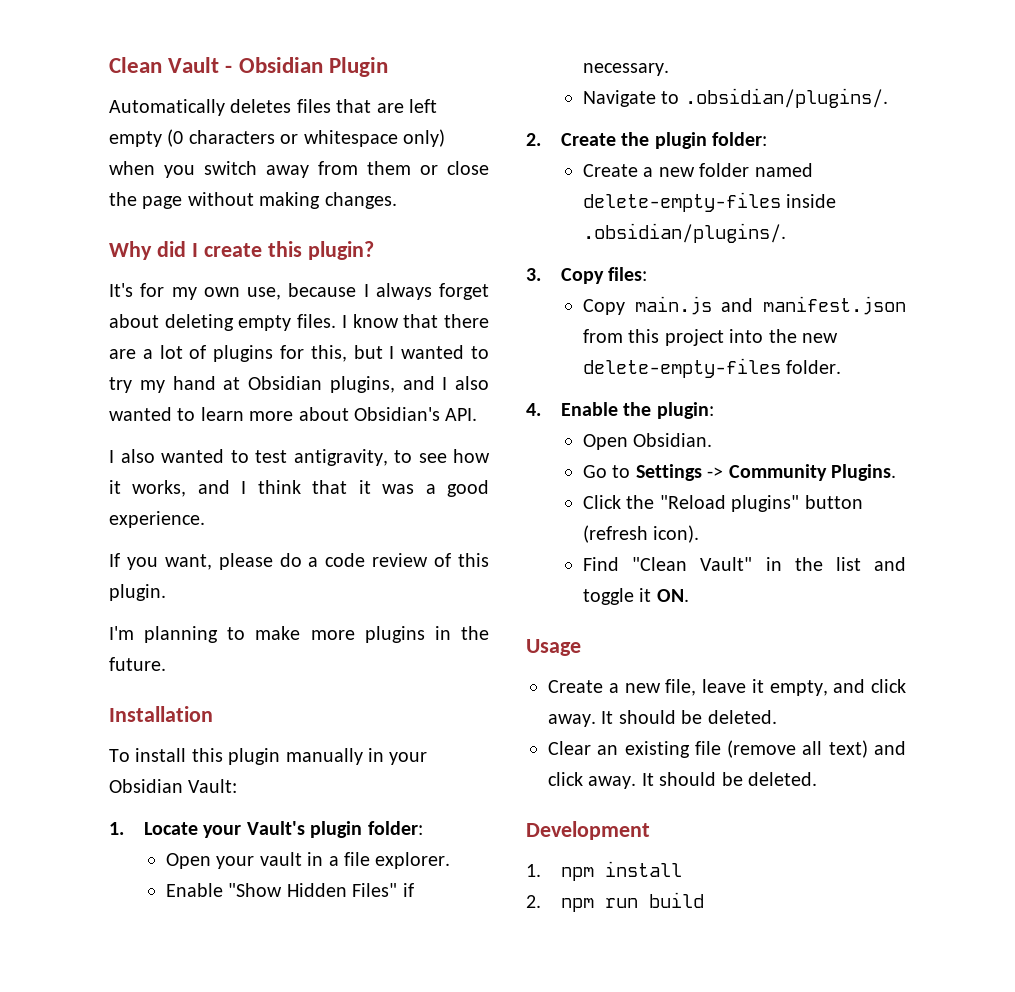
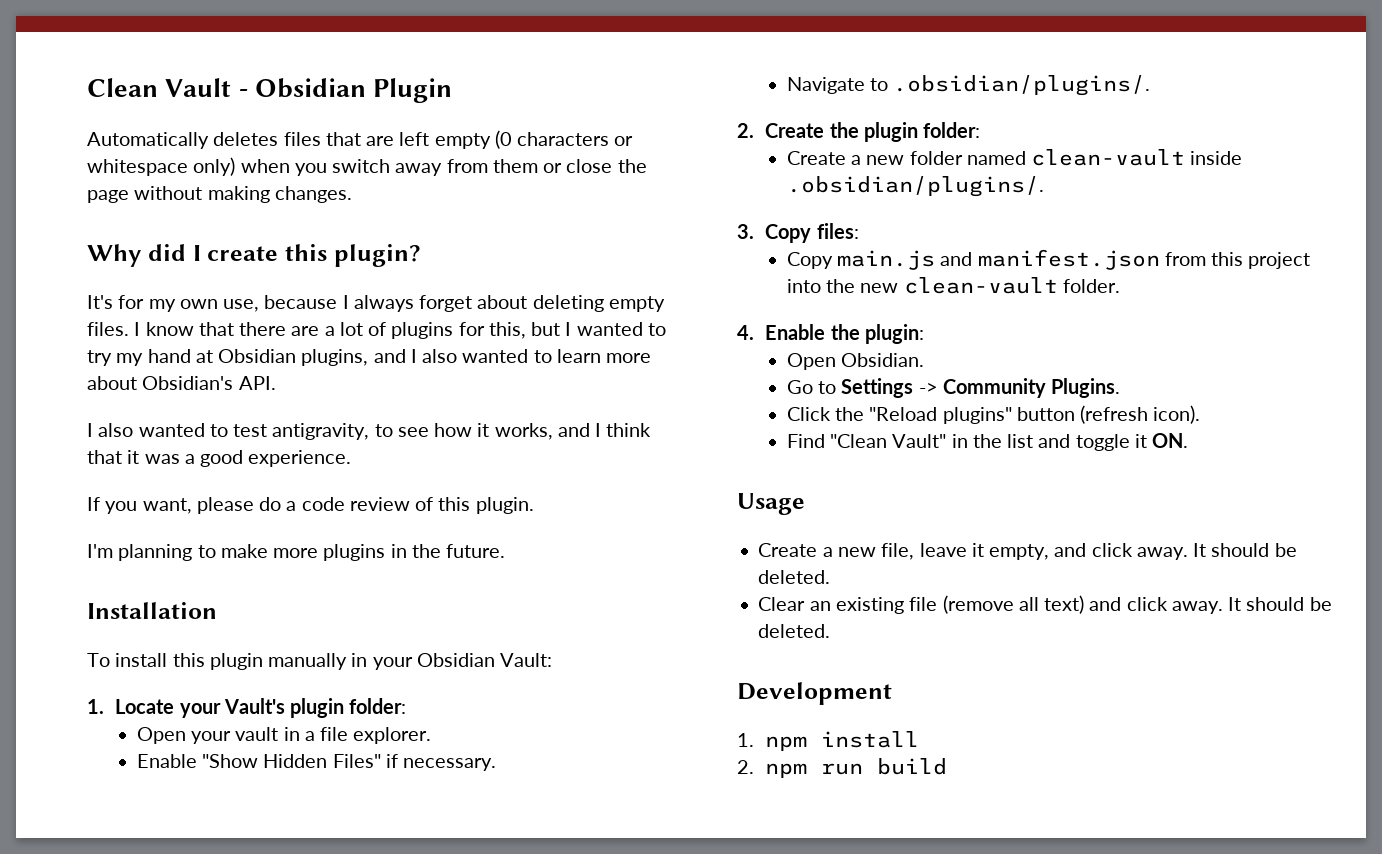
[582,192,781,212] delete-empty-files -> [1031,149,1186,166] clean-vault
[582,358,781,378] delete-empty-files -> [903,277,1058,294] clean-vault

